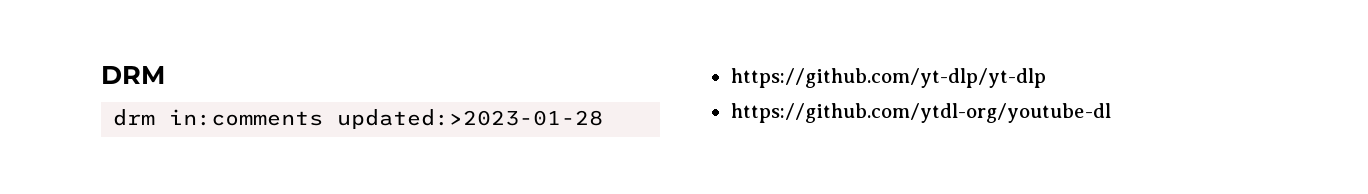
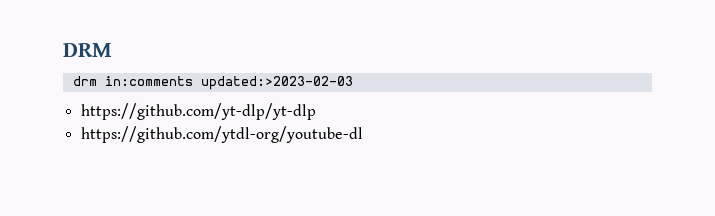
[337,109,604,129] updated:>2023-01-28 -> [200,76,353,90] updated:>2023-02-03

